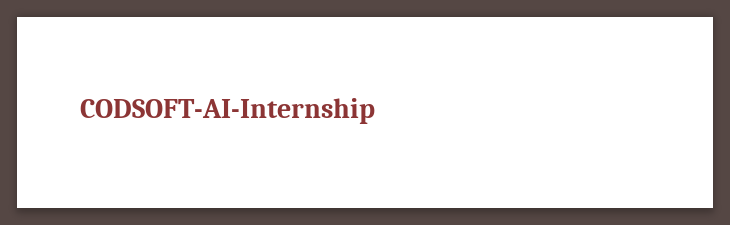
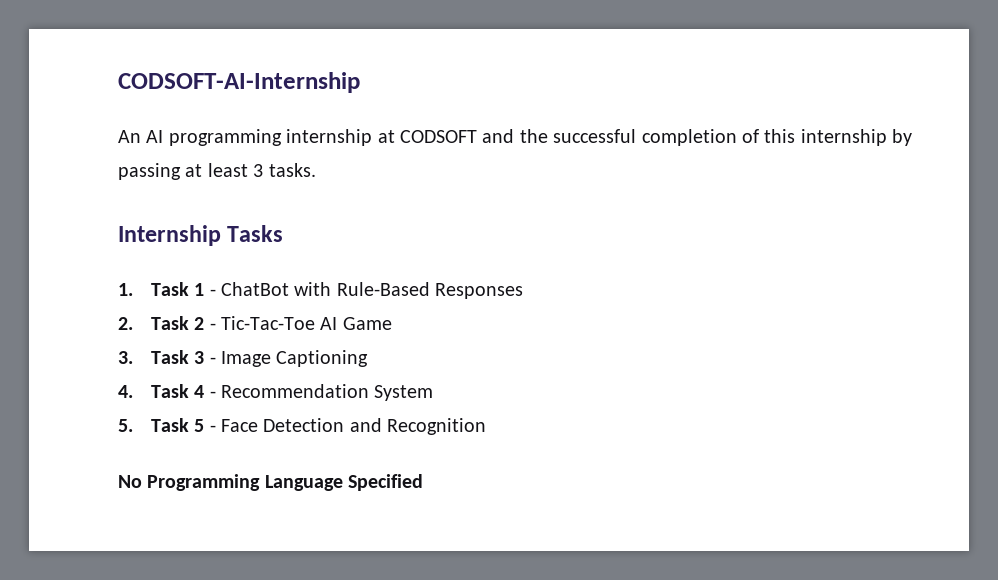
(375, 111) none -> [118,129,913,146] [118,163,316,180] [118,225,284,246] [118,282,524,299] [118,316,392,330] [118,350,369,367] [118,384,434,401] [118,418,487,435] [118,474,424,491] // An AI programming internship at CODSOFT and the successful completion of this internship by passing at least 3 tasks. // Internship Tasks // 1. Task 1 - ChatBot with Rule-Based Responses // 2. Task 2 - Tic-Tac-Toe AI Game // 3. Task 3 - Image Captioning // 4. Task 4 - Recommendation System // 5. Task 5 - Face Detection and Recognition // No Programming Language Specified

